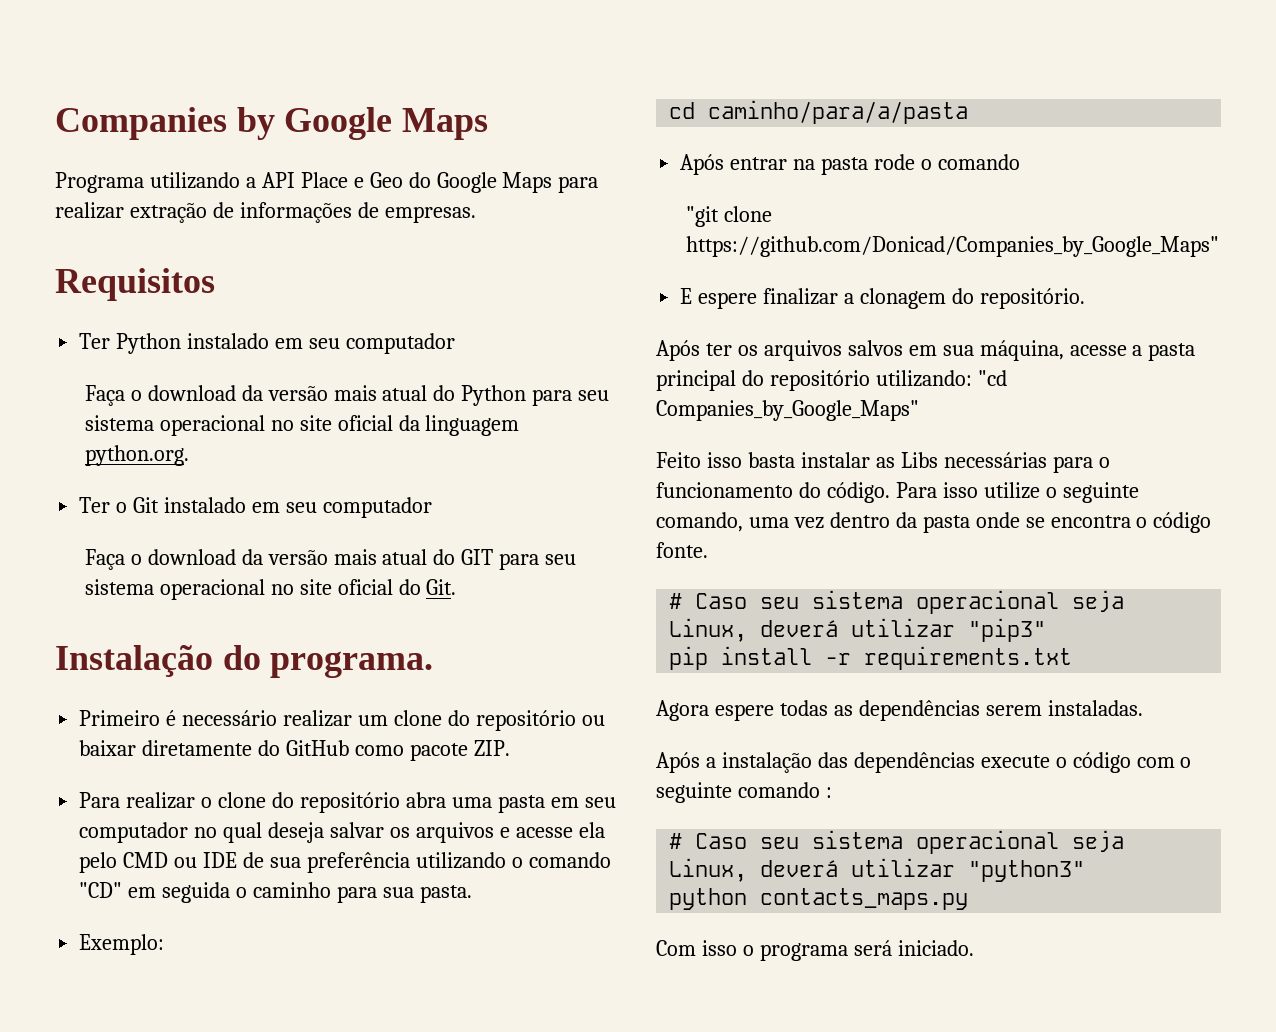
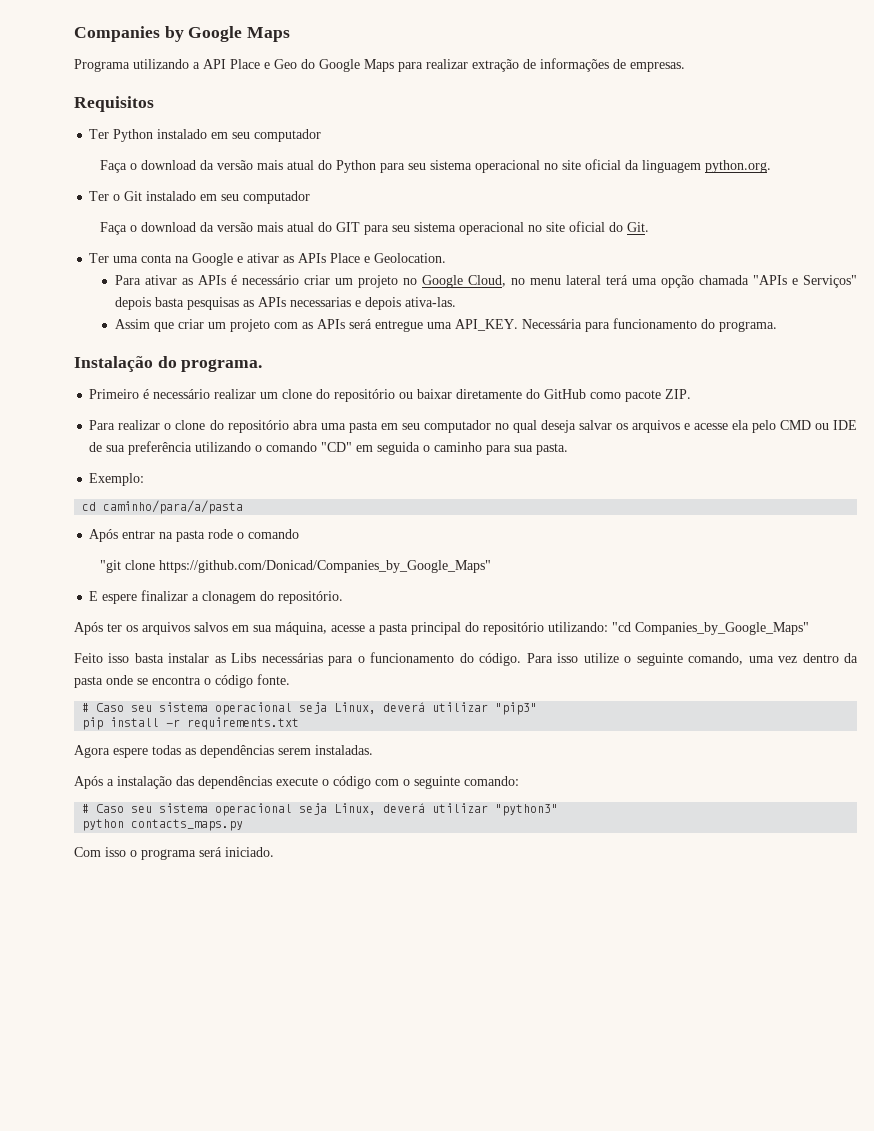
(457, 587) none -> [89,253,447,266] [114,275,857,288] [114,297,456,310] [114,318,777,332] // Ter uma conta na Google e ativar as APIs Place e Geolocation. // Para ativar as APIs é necessário criar um projeto no Google Cloud, no menu lateral terá uma opção chamada "APIs e Serviços" depois basta pesquisas as APIs necessarias e depois ativa-las. // Assim que criar um projeto com as APIs será entregue uma API_KEY. Necessária para funcionamento do programa.
[737,782,832,798] comando : -> [464,776,519,786] comando:

